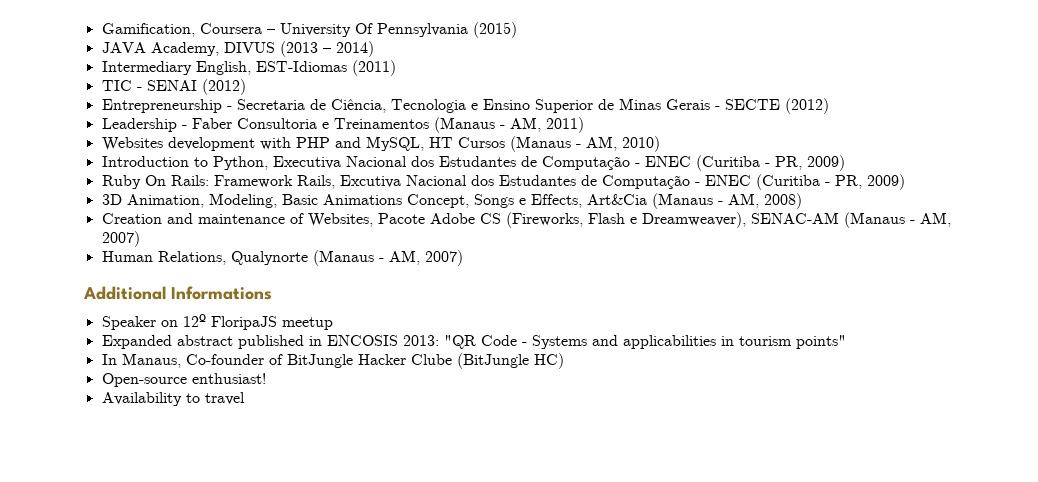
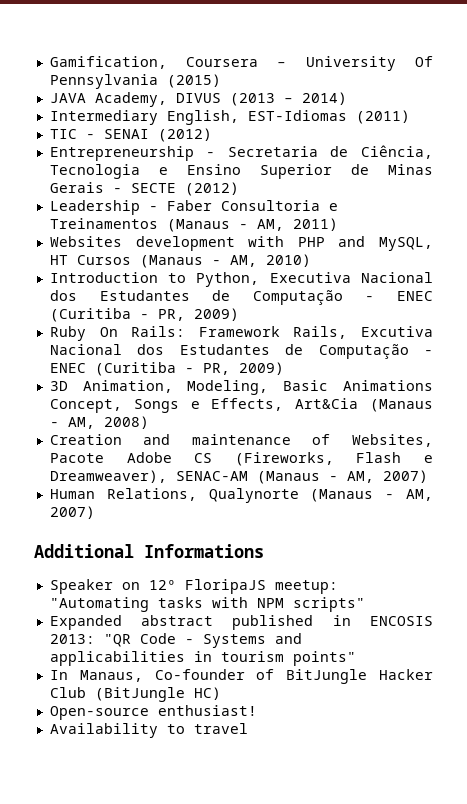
[281,317,333,330] meetup -> [274,580,338,594] [49,597,365,612] meetup: "Automating tasks with NPM scripts"
[410,354,452,365] Clube -> [49,687,86,698] Club

